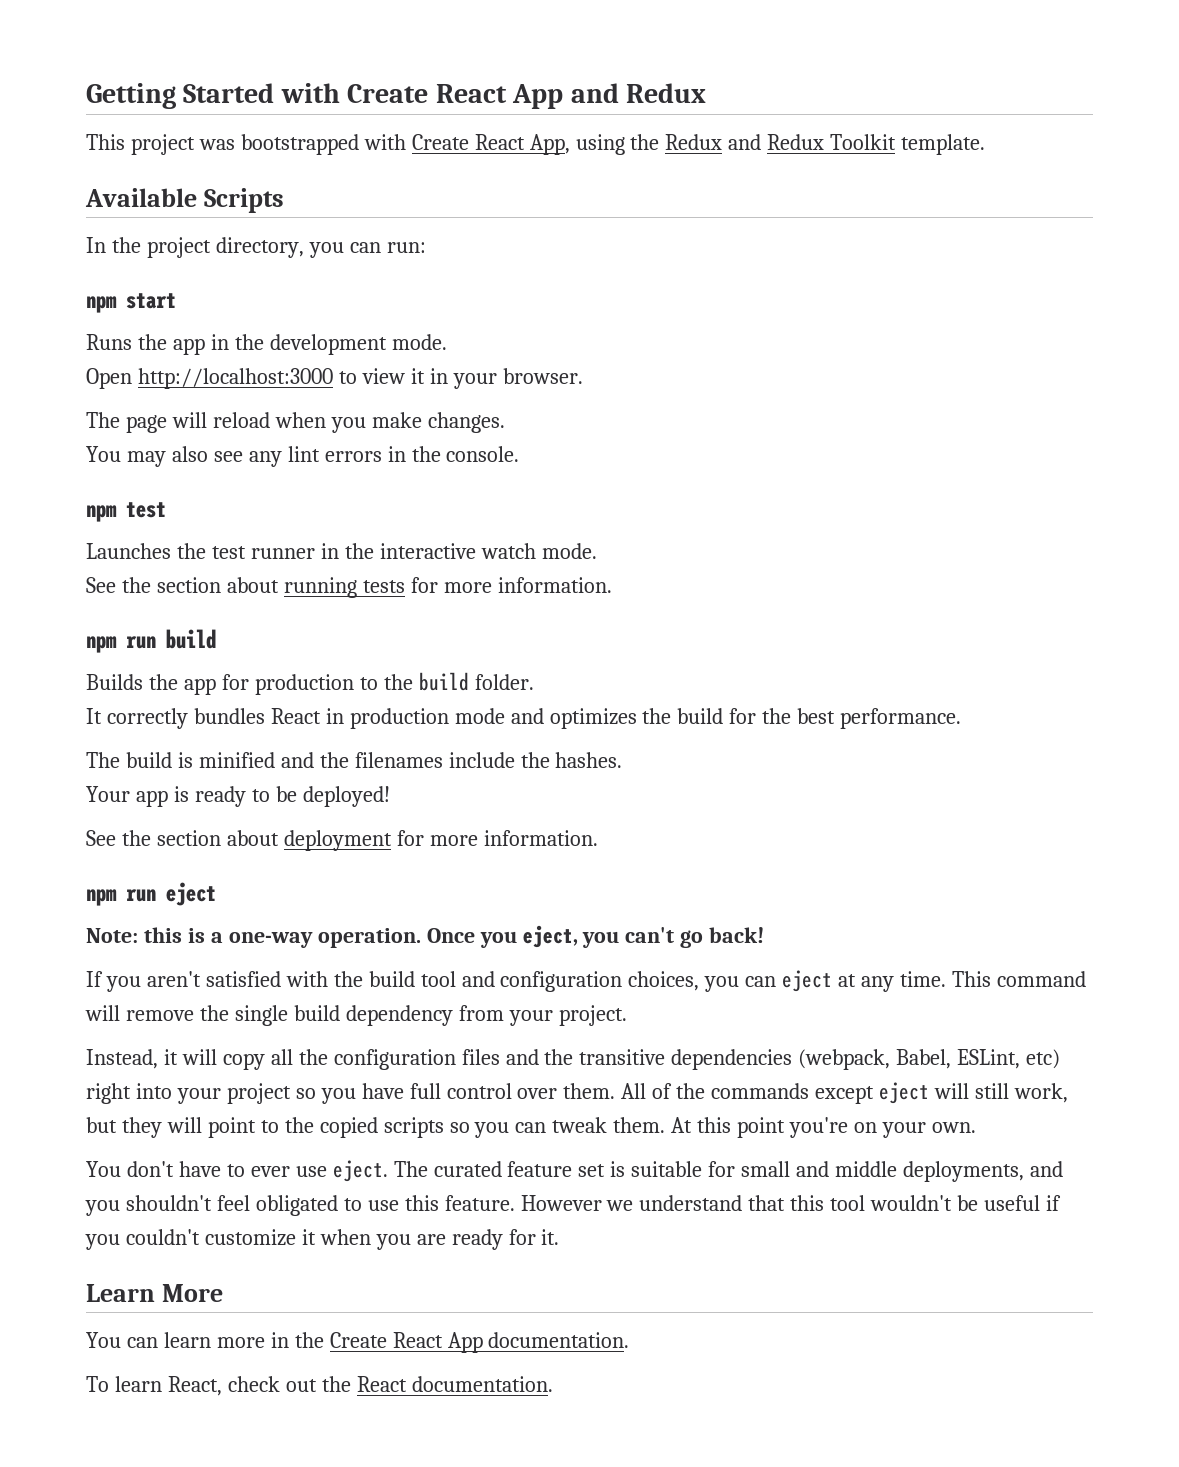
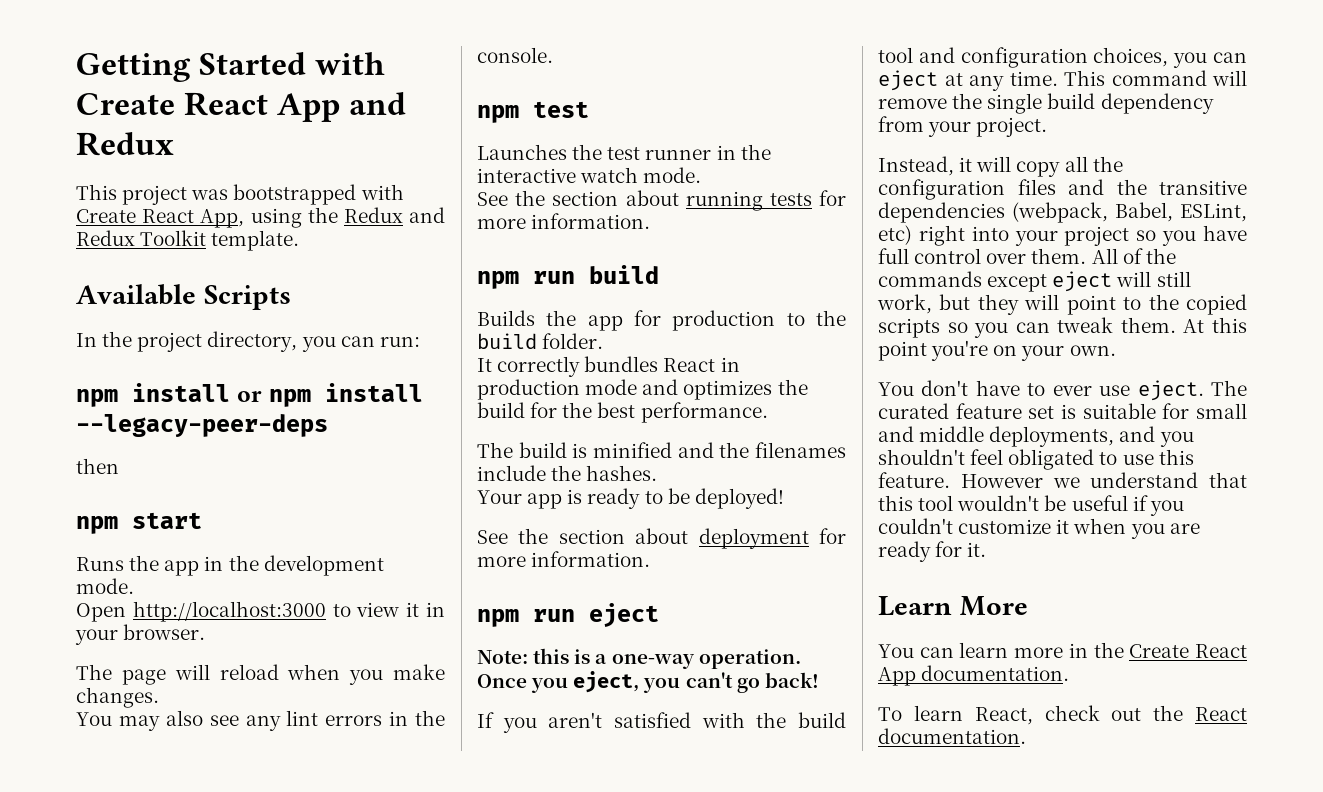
(426, 247) none -> [76,383,423,407] [76,414,328,437] [76,458,119,474] // npm install or npm install --legacy-peer-deps // then

